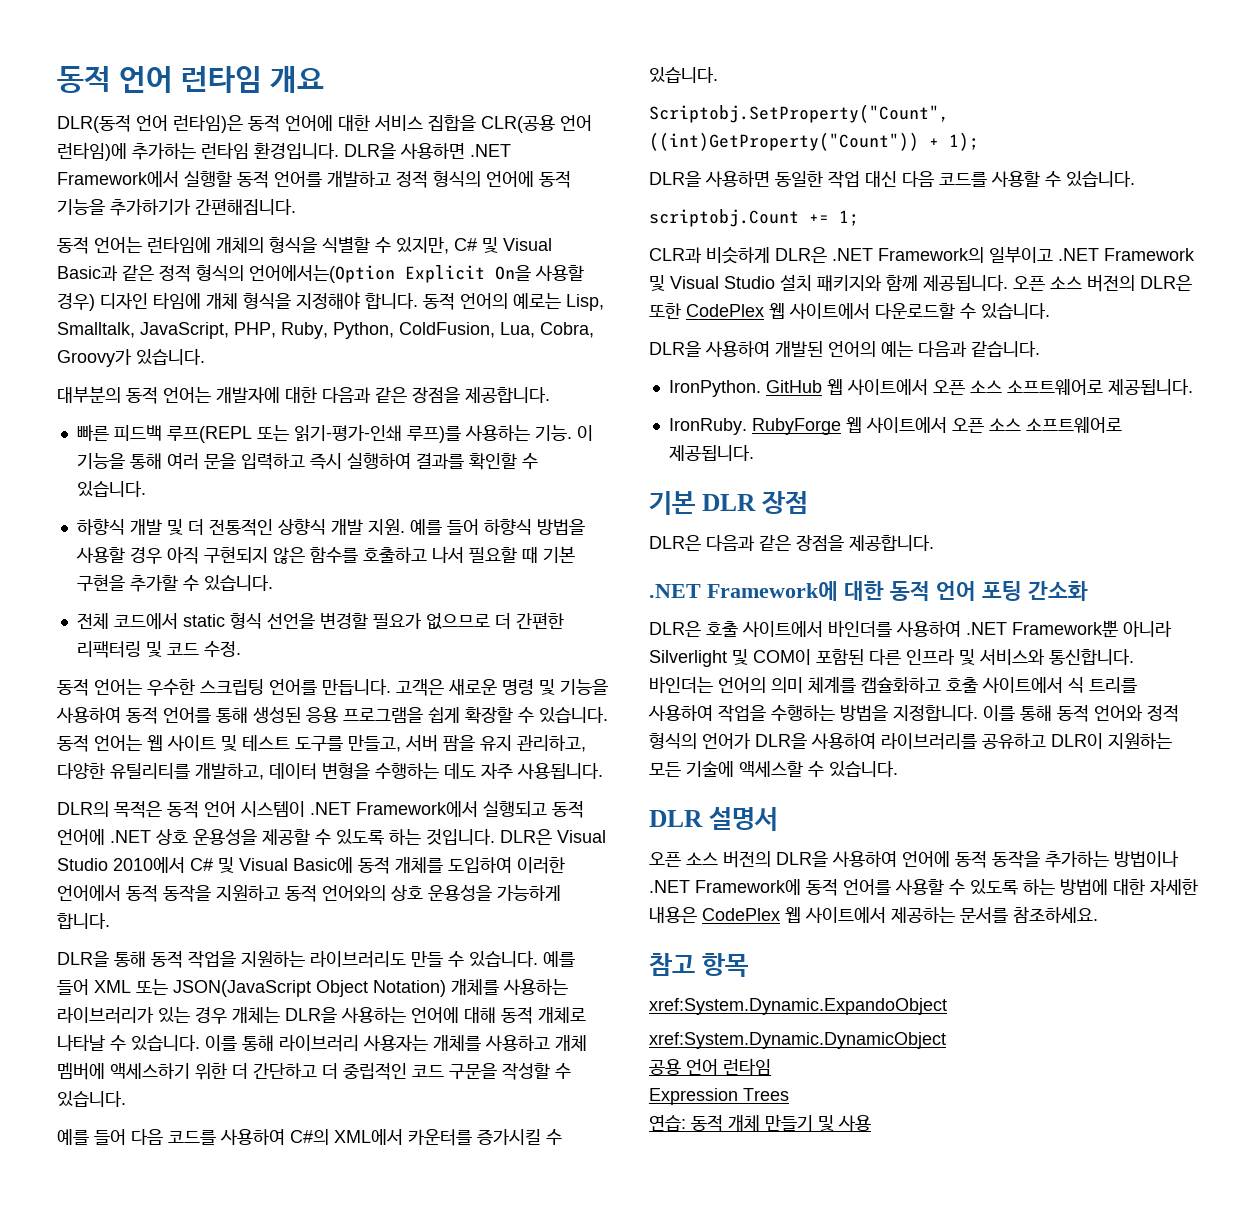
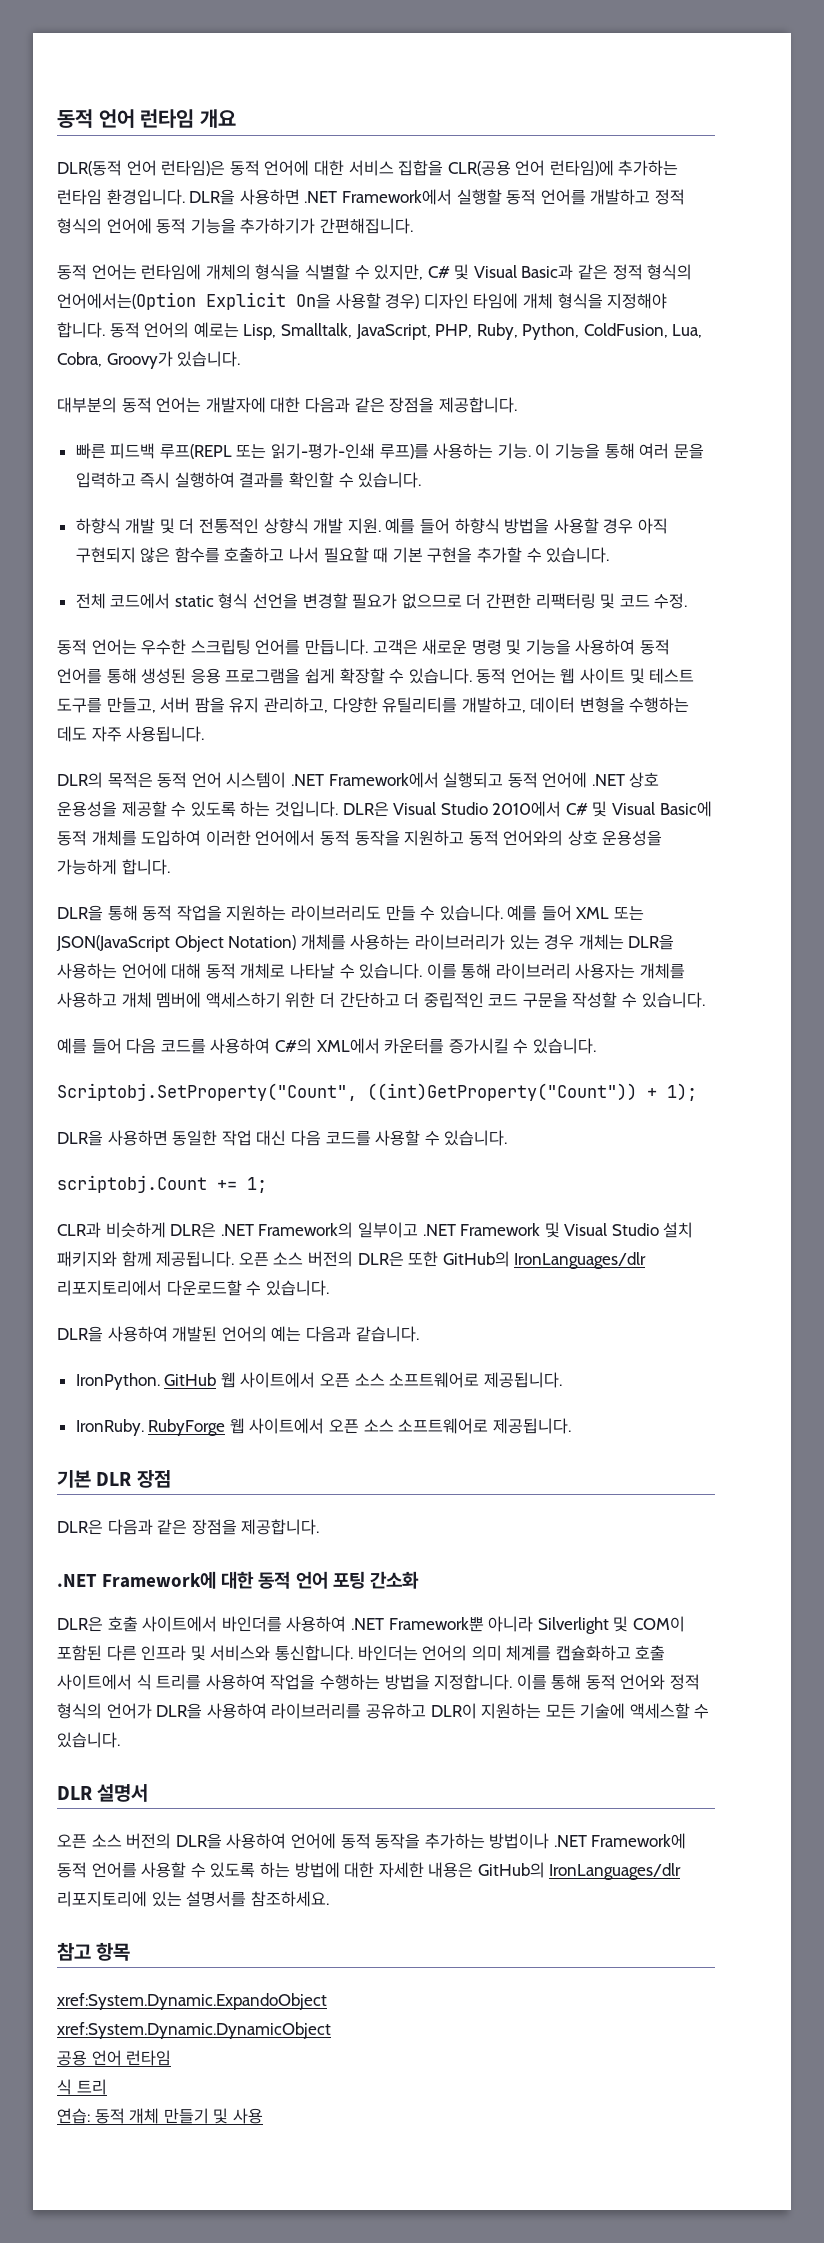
[686,303,870,319] CodePlex 웹 사이트에서 -> [442,1251,647,1269] [57,1280,162,1296] GitHub의 IronLanguages/dlr 리포지토리에서
[702,907,1008,923] CodePlex 웹 사이트에서 제공하는 문서를 -> [477,1862,682,1880] [57,1891,247,1907] GitHub의 IronLanguages/dlr 리포지토리에 있는 설명서를
[649,1088,789,1105] Expression Trees -> [57,2079,107,2095] 식 트리

